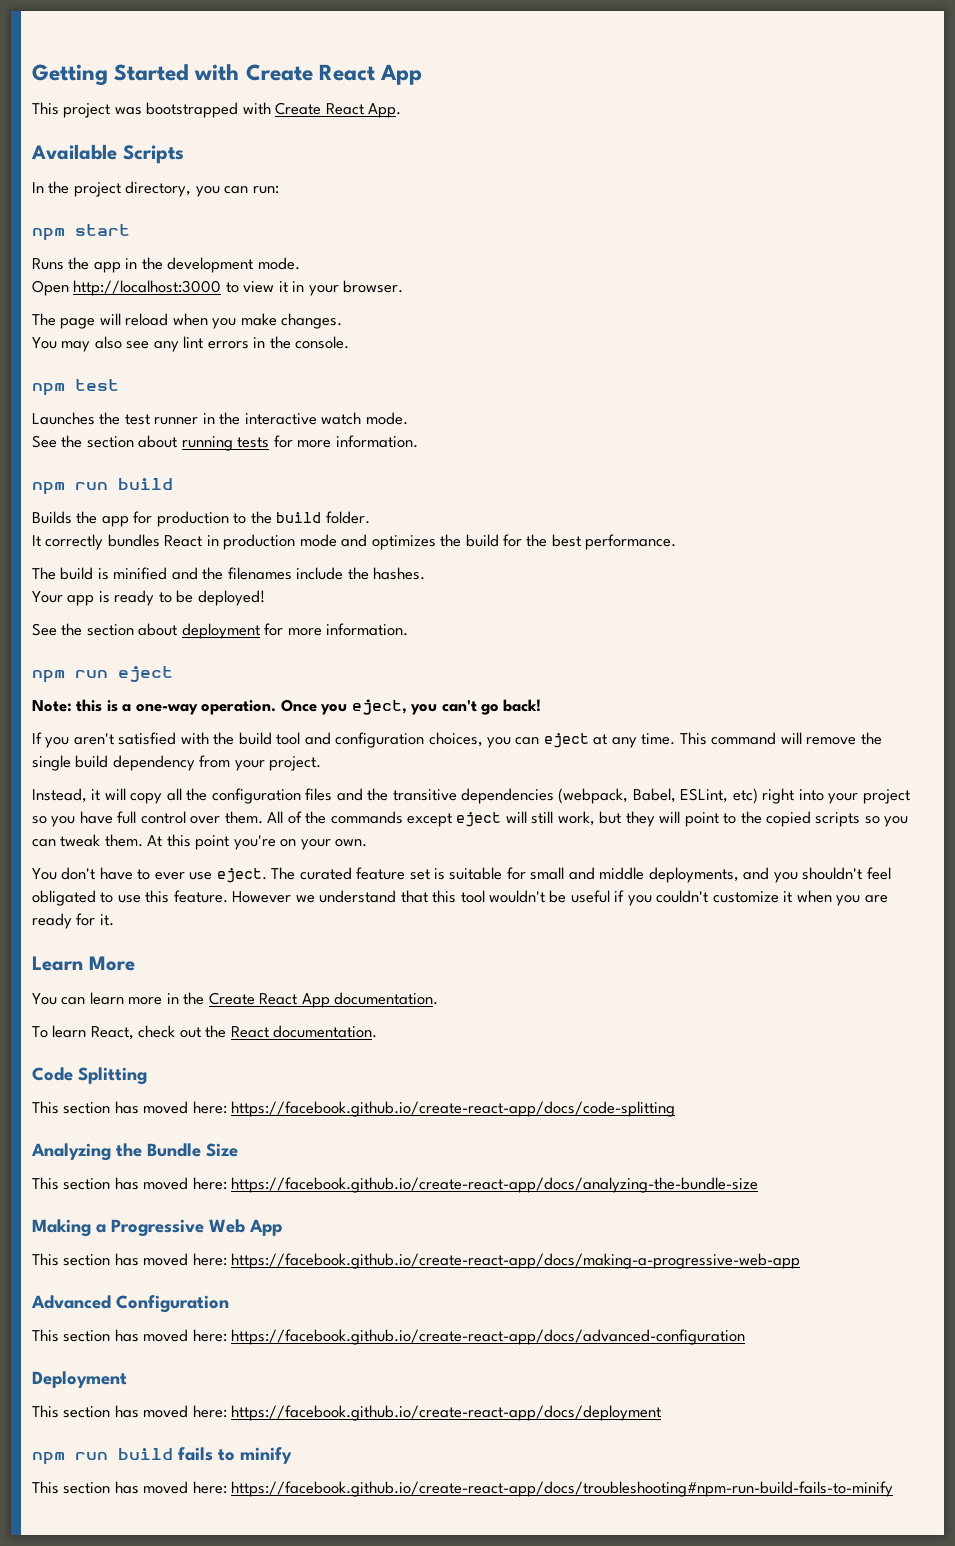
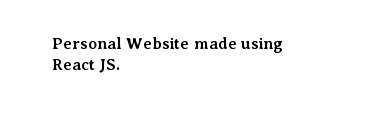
[32,64,423,86] [32,102,402,118] [31,144,184,164] [32,181,279,197] [32,224,130,241] [32,257,300,273] [32,280,404,296] [32,313,343,329] [32,336,350,352] [32,379,119,396] [32,412,408,425] [32,435,418,451] [32,478,173,495] [32,511,370,527] [32,534,677,550] [32,567,426,580] [32,590,265,606] [32,623,409,639] [32,666,173,683] [32,699,542,715] [32,732,882,748] [32,755,322,771] [32,788,910,804] [32,811,909,827] [32,834,368,850] [32,867,891,883] [32,890,888,906] [32,913,114,929] [32,956,135,971] [32,992,439,1008] [32,1025,378,1040] [32,1067,147,1085] [32,1101,676,1117] [31,1143,238,1161] [32,1177,759,1193] [32,1219,282,1237] [32,1253,801,1269] [31,1295,229,1313] [32,1329,746,1345] [32,1371,127,1388] [32,1405,662,1421] [32,1447,292,1465] [32,1481,894,1497] Getting Started with Create React App // This project was bootstrapped with Create React App. // Available Scripts // In the project directory, you can run: // npm start // Runs the app in the development mode. // Open http://localhost:3000 to view it in your browser. // The page will reload when you make changes. // You may also see any lint errors in the console. // npm test // Launches the test runner in the interactive watch mode. // See the section about running tests for more information. // npm run build // Builds the app for production to the build folder. // It correctly bundles React in production mode and optimizes the build for the best performance. // The build is minified and the filenames include the hashes. // Your app is ready to be deployed! // See the section about deployment for more information. // npm run eject // Note: this is a one-way operation. Once you eject, you can't go back! // If you aren't satisfied with the build tool and configuration choices, you can eject at any time. This command will remove the single build dependency from your project. // Instead, it will copy all the configuration files and the transitive dependencies (webpack, Babel, ESLint, etc) right into your project so you have full control over them. All of the commands except eject will still work, but they will point to the copied scripts so you can tweak them. At this point you're on your own. // You don't have to ever use eject. The curated feature set is suitable for small and middle deployments, and you shouldn't feel obligated to use this feature. However we understand that this tool wouldn't be useful if you couldn't customize it when you are ready for it. // Learn More // You can learn more in the Create React App documentation. // To learn React, check out the React documentation. // Code Splitting // This section has moved here: https://facebook.github.io/create-react-app/docs/code-splitting // Analyzing the Bundle Size // This section has moved here: https://facebook.github.io/create-react-app/docs/analyzing-the-bundle-size // Making a Progressive Web App // This section has moved here: https://facebook.github.io/create-react-app/docs/making-a-progressive-web-app // Advanced Configuration // This section has moved here: https://facebook.github.io/create-react-app/docs/advanced-configuration // Deployment // This section has moved here: https://facebook.github.io/create-react-app/docs/deployment // npm run build fails to minify // This section has moved here: https://facebook.github.io/create-react-app/docs/troubleshooting#npm-run-build-fails-to-minify -> [52,37,283,53] [52,59,121,73] Personal Website made using React JS.

